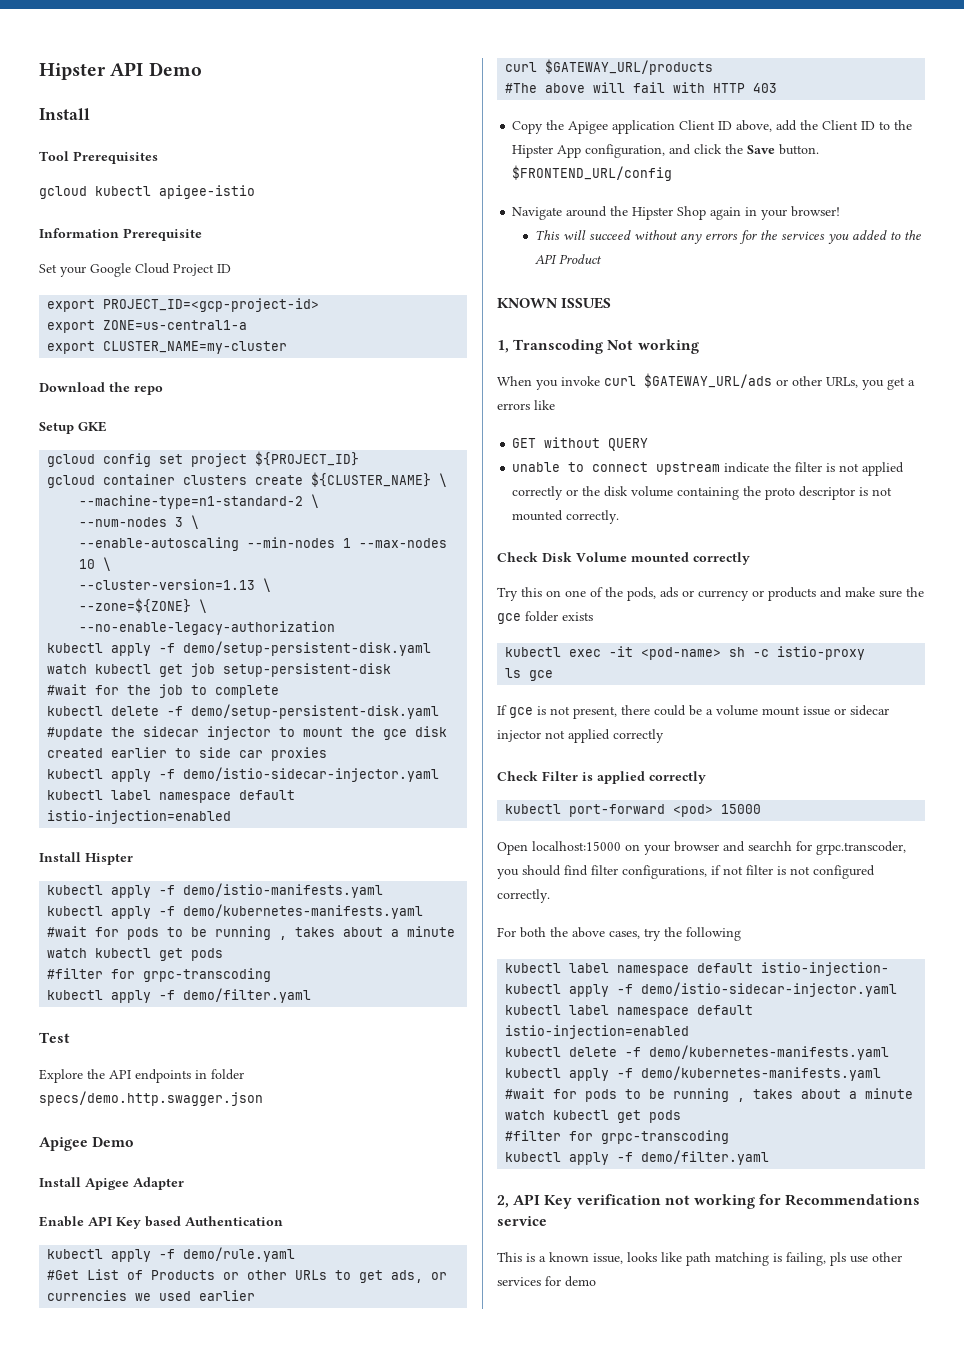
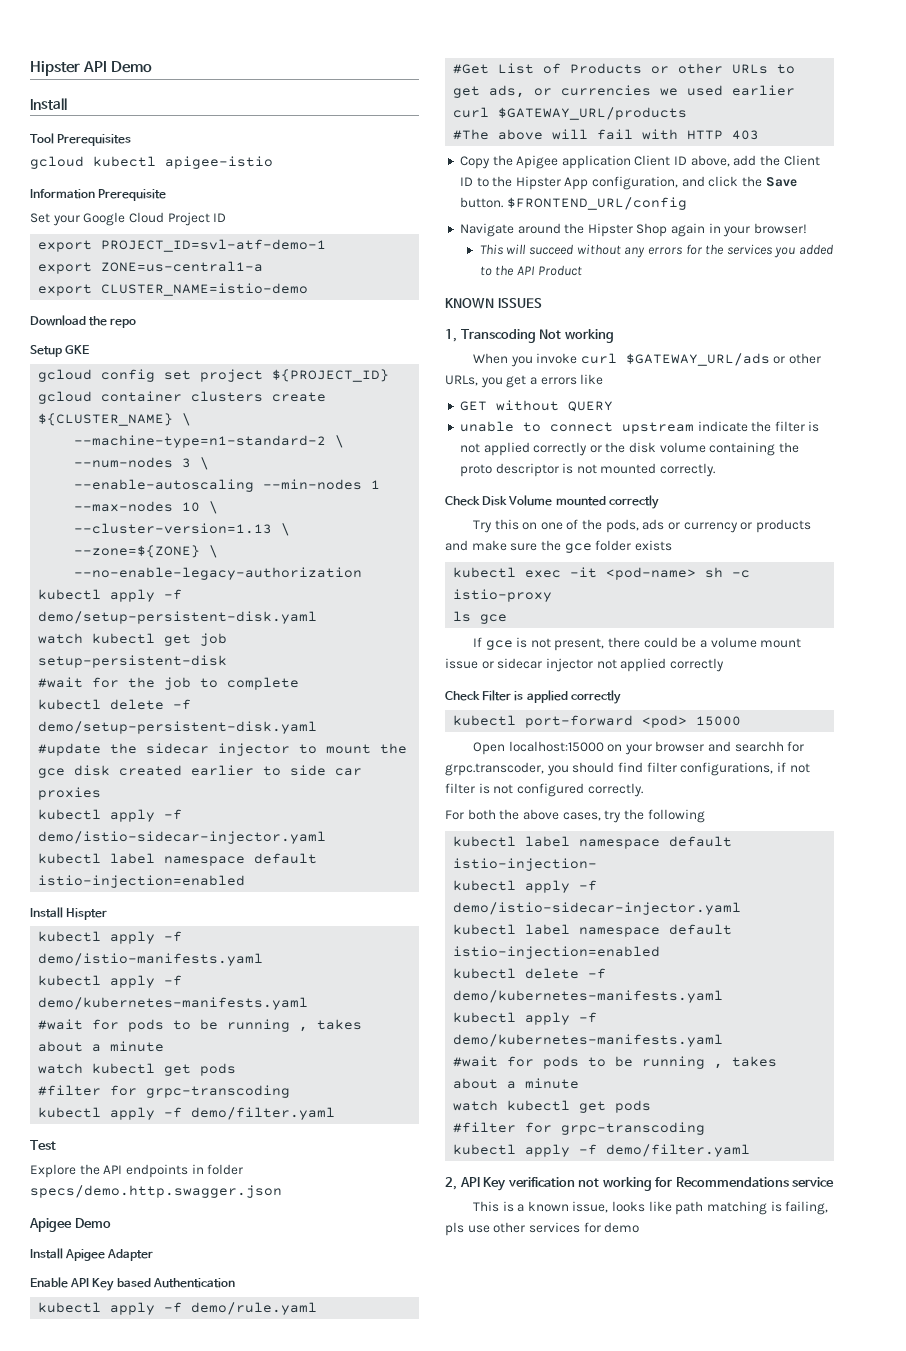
[103,298,320,312] PROJECT_ID=<gcp-project-id> -> [101,239,327,252] PROJECT_ID=svl-atf-demo-1
[103,341,288,354] CLUSTER_NAME=my-cluster -> [101,283,309,296] CLUSTER_NAME=istio-demo

